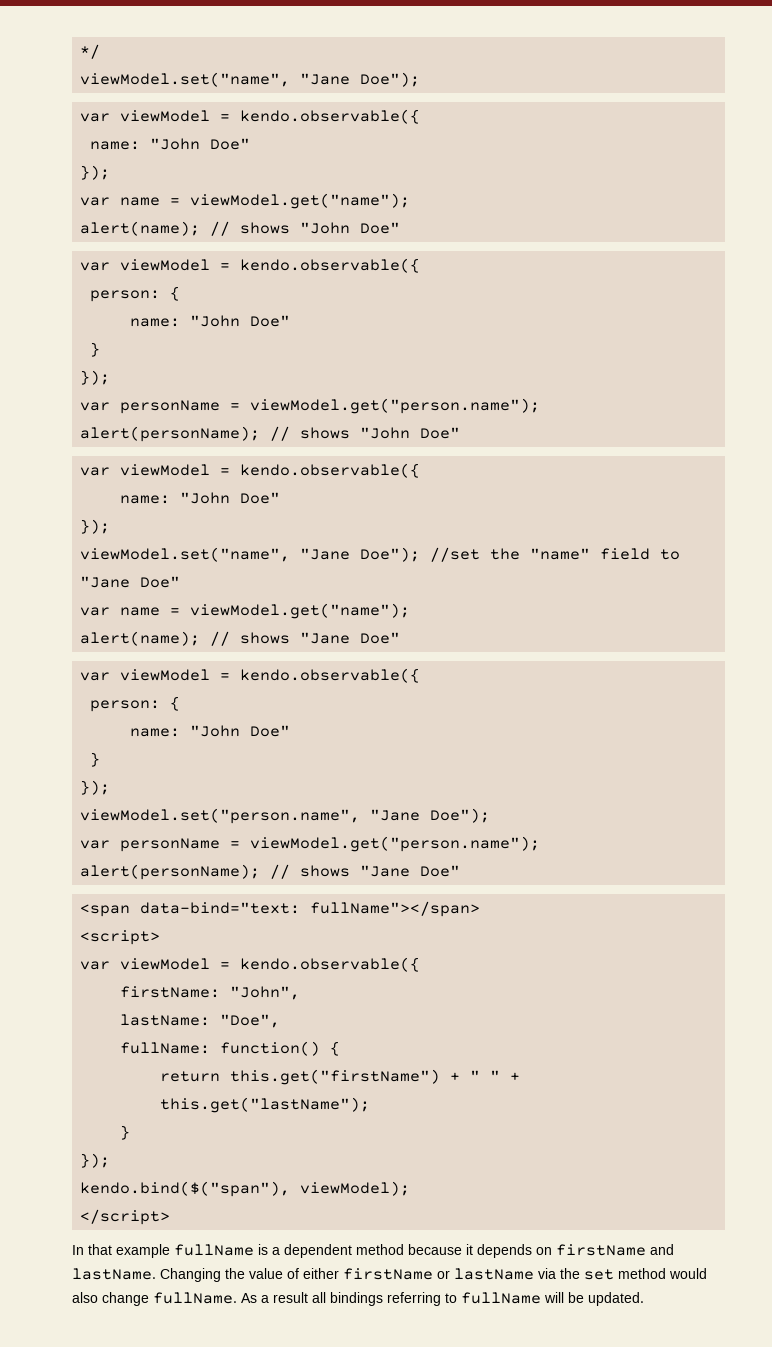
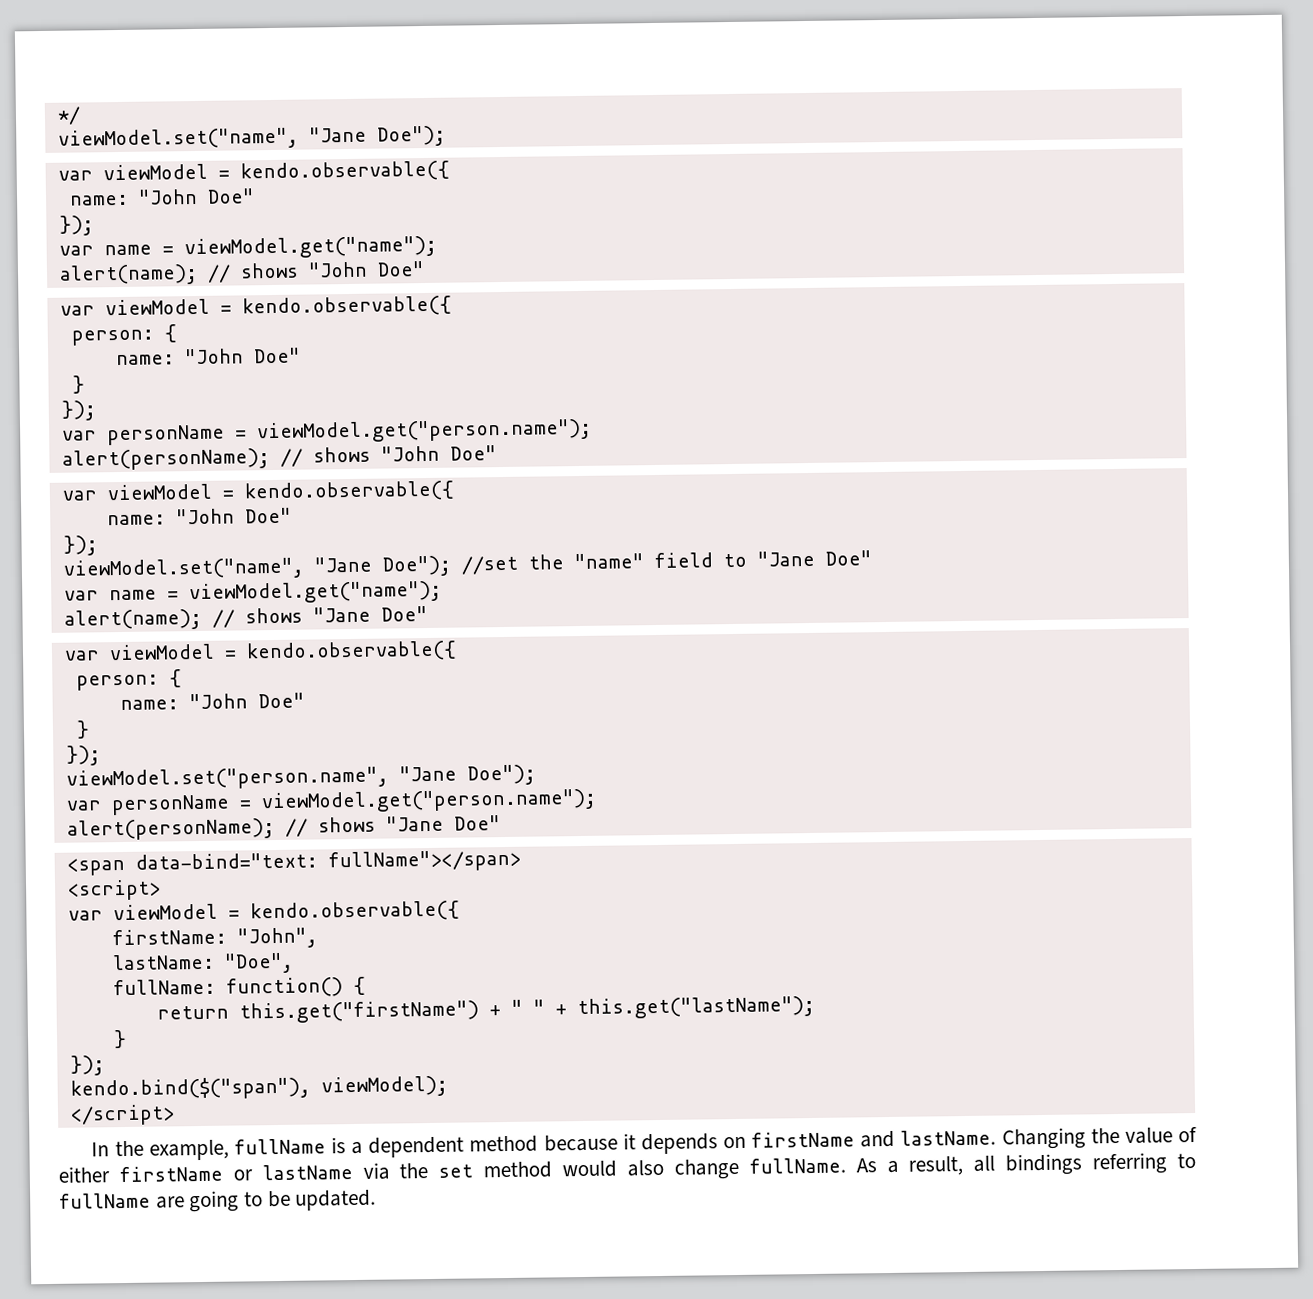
[88,1244,170,1258] that example -> [114,1139,229,1161] the example,
[273,1292,308,1303] result -> [908,1156,964,1176] result,
[544,1292,564,1303] will -> [155,1190,264,1213] are going to

